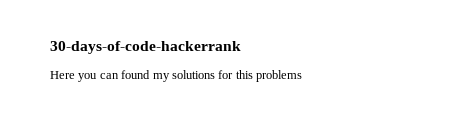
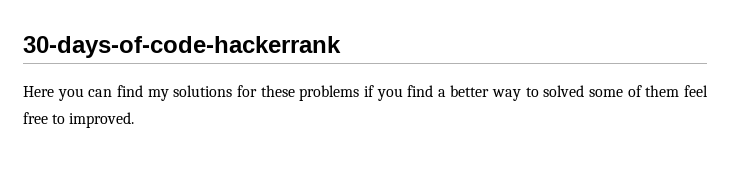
[121,70,151,79] found -> [116,85,143,97] find
[235,70,302,82] this problems -> [260,85,708,101] [23,112,135,128] these problems if you find a better way to solved some of them feel free to improved.

